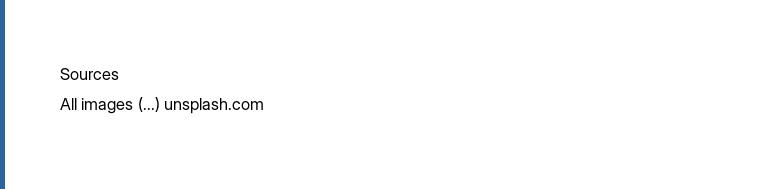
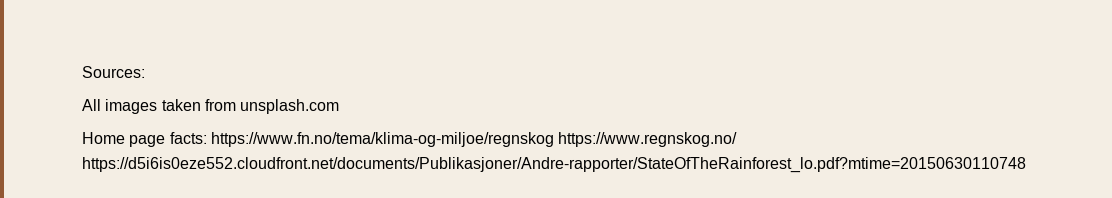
[60,68,119,80] Sources -> [82,66,145,78] Sources:
[137,97,160,112] (...) -> [161,99,236,111] taken from
(265, 106) none -> [82,132,738,147] [82,157,1026,173] // Home page facts: https://www.fn.no/tema/klima-og-miljoe/regnskog https://www.regnskog.no/ https://d5i6is0eze552.cloudfront.net/documents/Publikasjoner/Andre-rapporter/StateOfTheRainforest_lo.pdf?mtime=20150630110748

